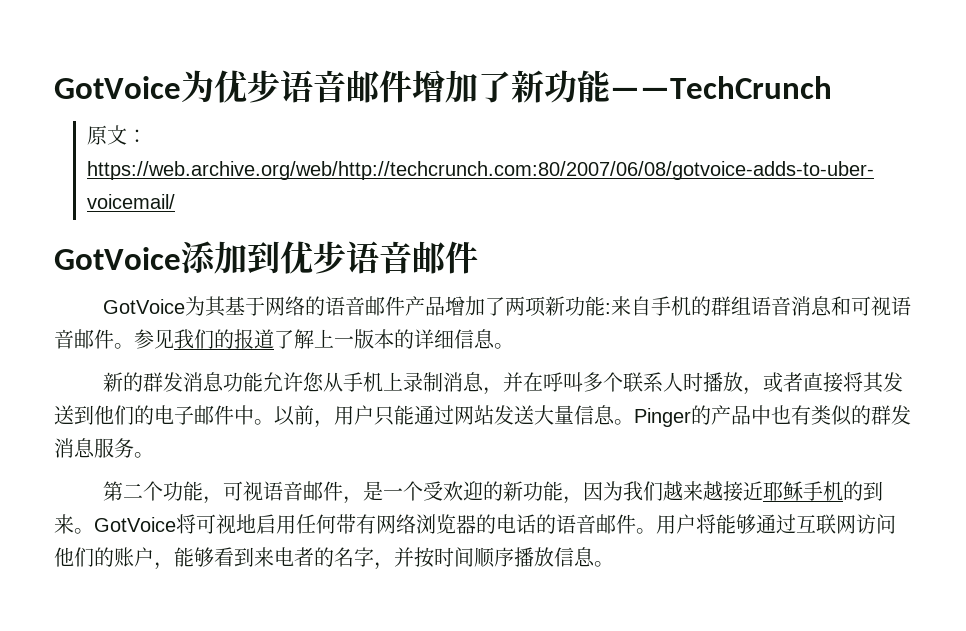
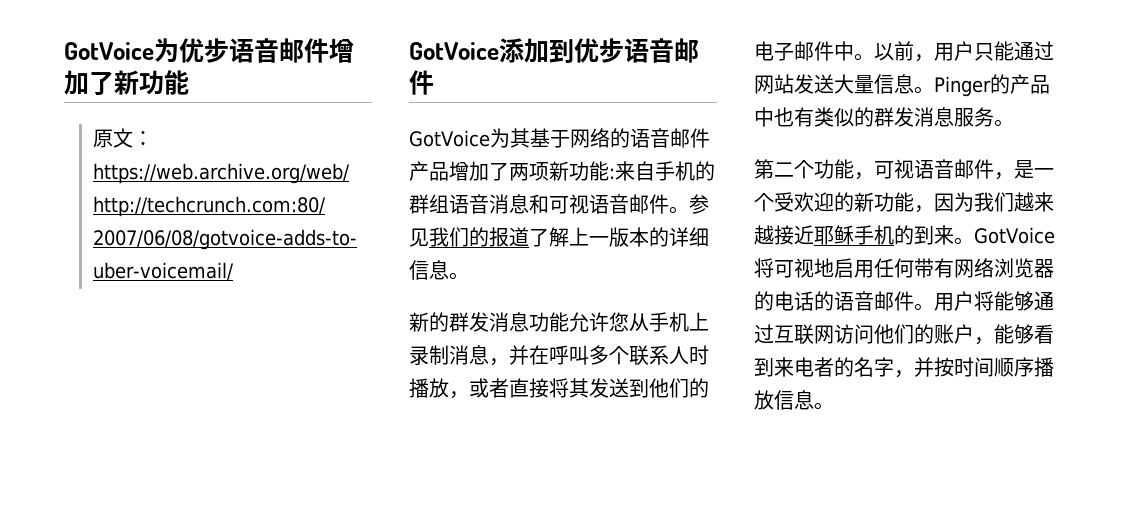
[610,76,832,99] ——TechCrunch -> (189, 82) none

